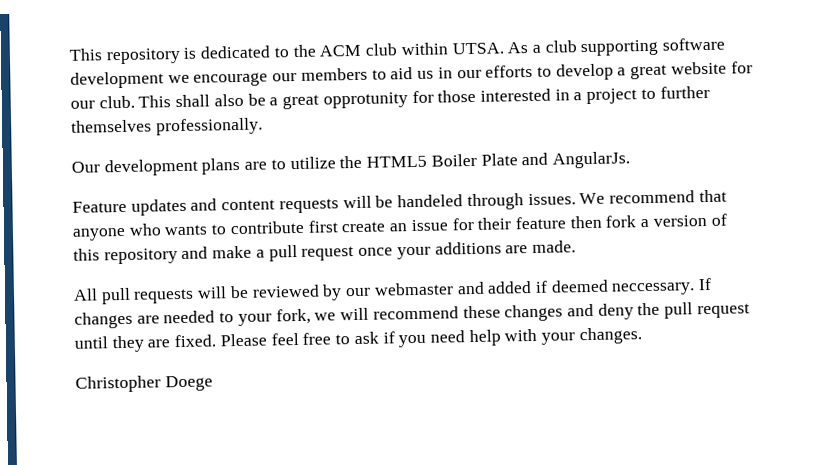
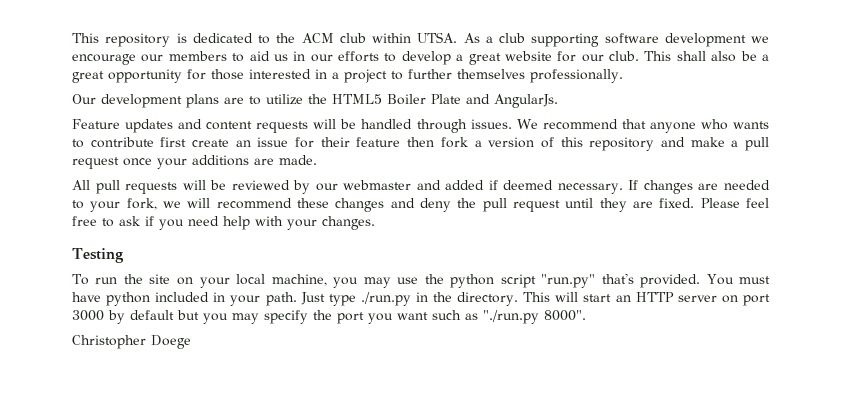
[322,92,408,109] opprotunity -> [108,69,182,83] opportunity
[397,194,464,208] handeled -> [361,119,413,129] handled
[611,282,696,296] neccessary. -> [557,183,623,194] necessary.
(642, 336) none -> [72,248,124,263] [72,273,770,288] [72,292,771,306] [72,310,586,324] // Testing // To run the site on your local machine, you may use the python script "run.py" that's provided. You must have python included in your path. Just type ./run.py in the directory. This will start an HTTP server on port 3000 by default but you may specify the port you want such as "./run.py 8000".

